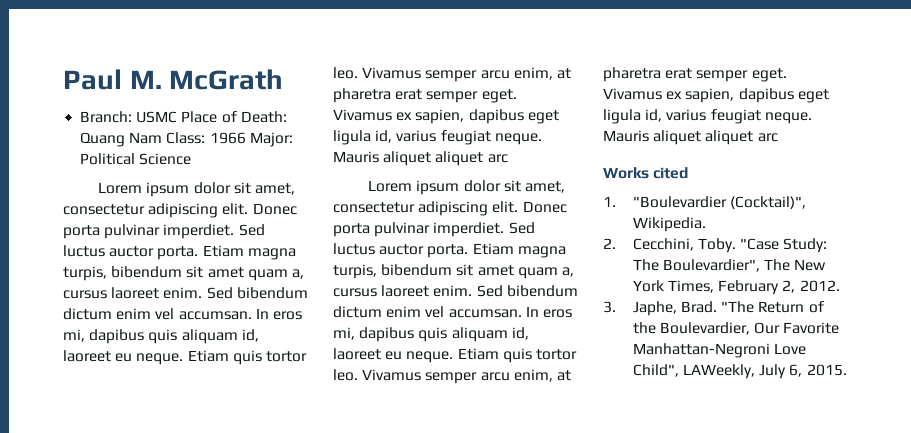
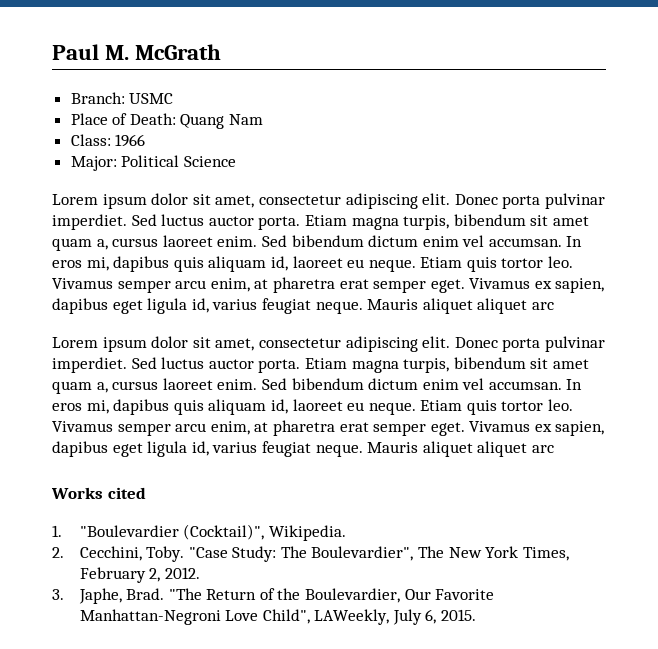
(178, 117) none -> (174, 98) //
(163, 138) none -> (264, 119) //
(246, 138) none -> (146, 140) //

